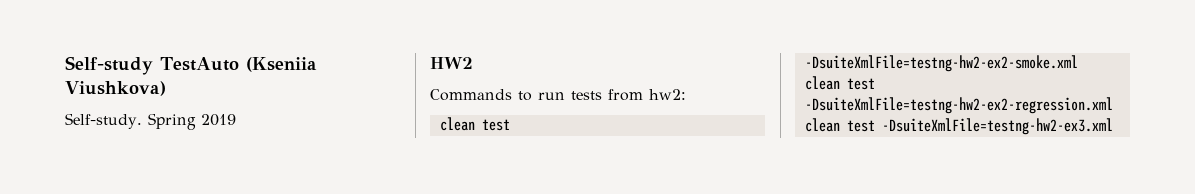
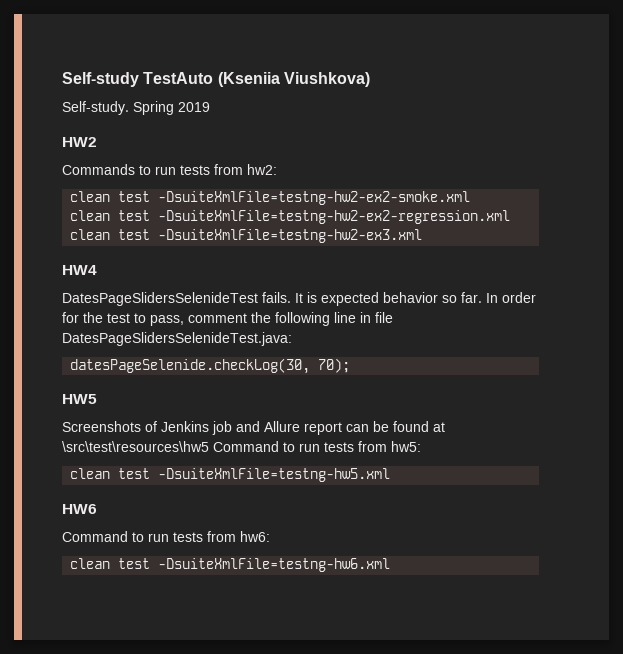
(1113, 126) none -> [62,265,97,275] [62,292,536,306] [62,312,393,326] [62,332,292,346] [70,358,351,374] [62,394,97,404] [62,421,445,435] [62,441,421,452] [70,468,391,482] [62,504,97,514] [62,531,270,542] [70,558,391,572] // HW4 // DatesPageSlidersSelenideTest fails. It is expected behavior so far. In order for the test to pass, comment the following line in file DatesPageSlidersSelenideTest.java: // datesPageSelenide.checkLog(30, 70); // HW5 // Screenshots of Jenkins job and Allure report can be found at \src\test\resources\hw5 Command to run tests from hw5: // clean test -DsuiteXmlFile=testng-hw5.xml // HW6 // Command to run tests from hw6: // clean test -DsuiteXmlFile=testng-hw6.xml

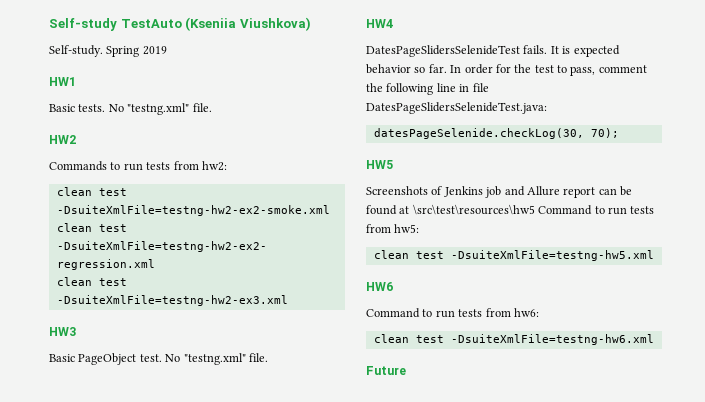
(210, 107) none -> [49,77,76,86] [49,103,212,115] // HW1 // Basic tests. No "testng.xml" file.
(423, 236) none -> [49,327,76,336] [49,353,268,365] // HW3 // Basic PageObject test. No "testng.xml" file.
(391, 565) none -> [366,366,406,375] // Future

